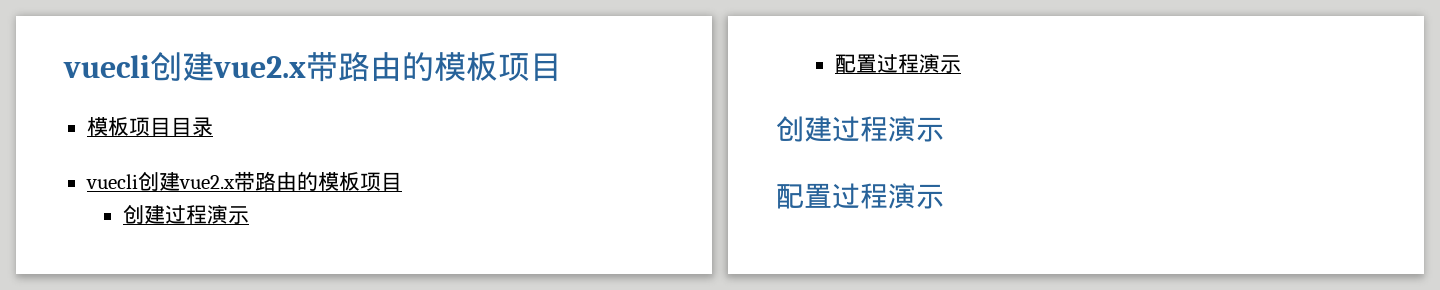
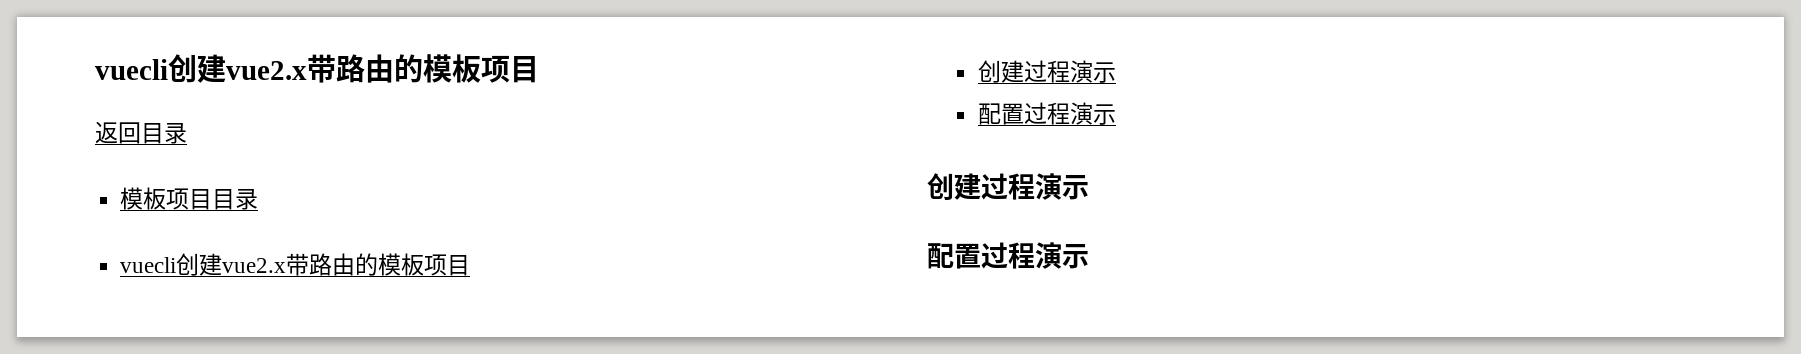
[63,52,562,82] vuecli创建vue2.x带路由的模板项目 -> [95,54,539,83] [95,121,187,144] vuecli创建vue2.x带路由的模板项目 // 返回目录

